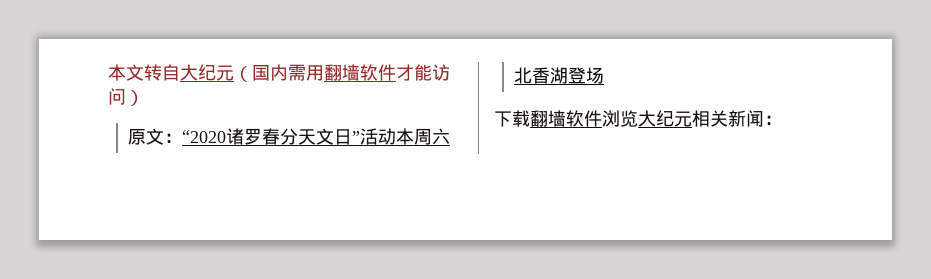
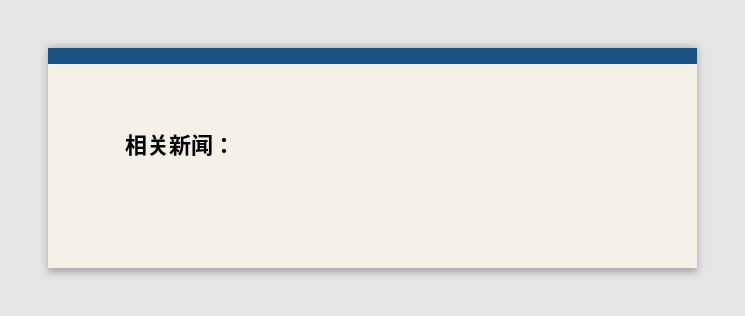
[108,64,450,82] [108,88,144,106] [128,128,451,145] [514,67,605,84] [494,110,692,127] 本文转自大纪元（国内需用翻墙软件才能访问） // 原文：“2020诸罗春分天文日”活动本周六北香湖登场 // 下载翻墙软件浏览大纪元 -> (125, 145) none

